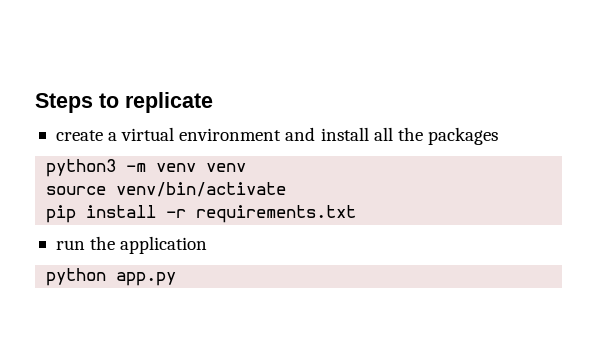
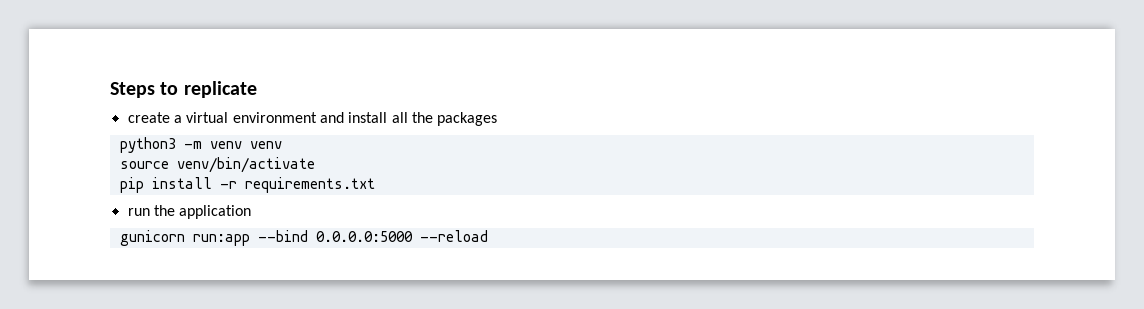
[46,268,177,286] python app.py -> [119,230,488,246] gunicorn run:app --bind 0.0.0.0:5000 --reload

